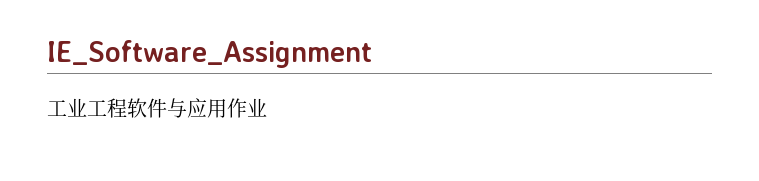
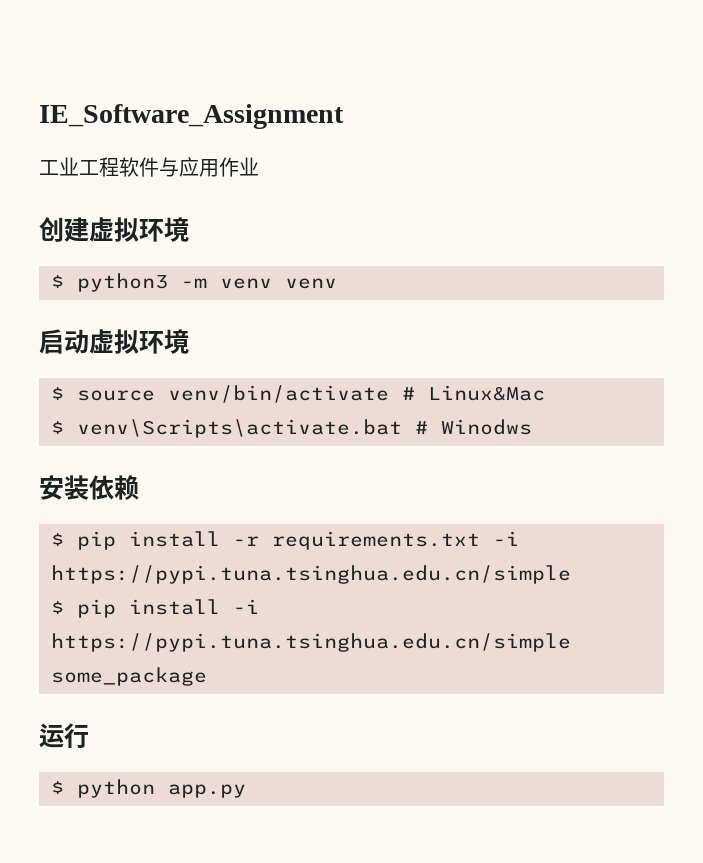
(267, 107) none -> [39,217,189,242] [51,273,337,292] [39,329,189,354] [51,385,545,403] [51,419,532,438] [39,475,139,500] [51,531,519,550] [51,565,571,584] [51,599,259,618] [51,633,571,652] [51,667,207,686] [39,723,89,749] [51,779,246,798] // 创建虚拟环境 // $ python3 -m venv venv // 启动虚拟环境 // $ source venv/bin/activate # Linux&Mac // $ venv\Scripts\activate.bat # Winodws // 安装依赖 // $ pip install -r requirements.txt -i https://pypi.tuna.tsinghua.edu.cn/simple // $ pip install -i https://pypi.tuna.tsinghua.edu.cn/simple some_package // 运行 // $ python app.py

